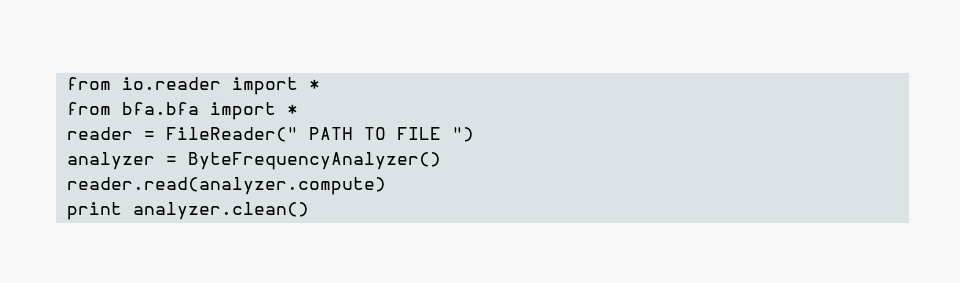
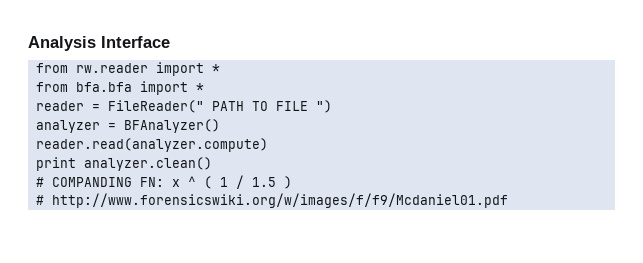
[66,77,221,90] from io.reader -> [28,36,170,51] [35,63,148,73] Analysis Interface // from rw.reader
[187,152,441,170] ByteFrequencyAnalyzer() -> [123,119,220,133] BFAnalyzer()
(309, 211) none -> [35,175,292,189] [35,193,508,208] // # COMPANDING FN: x ^ ( 1 / 1.5 ) // # http://www.forensicswiki.org/w/images/f/f9/Mcdaniel01.pdf

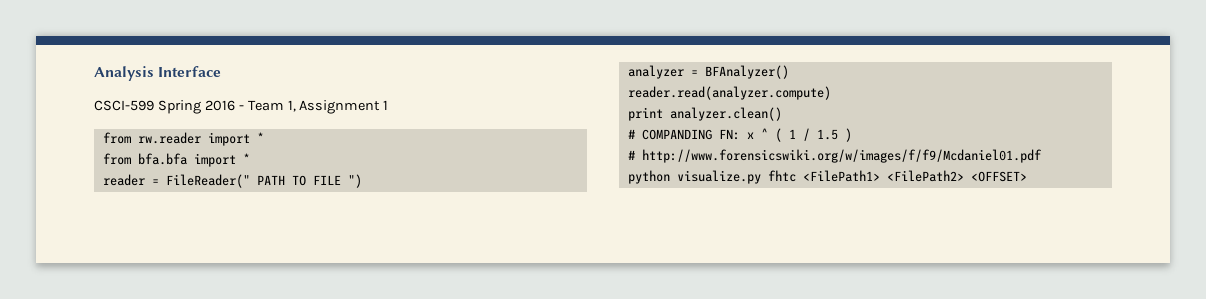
(170, 42) none -> [94,100,389,114] // CSCI-599 Spring 2016 - Team 1, Assignment 1
(508, 200) none -> [627,170,1027,184] // python visualize.py fhtc <FilePath1> <FilePath2> <OFFSET>

